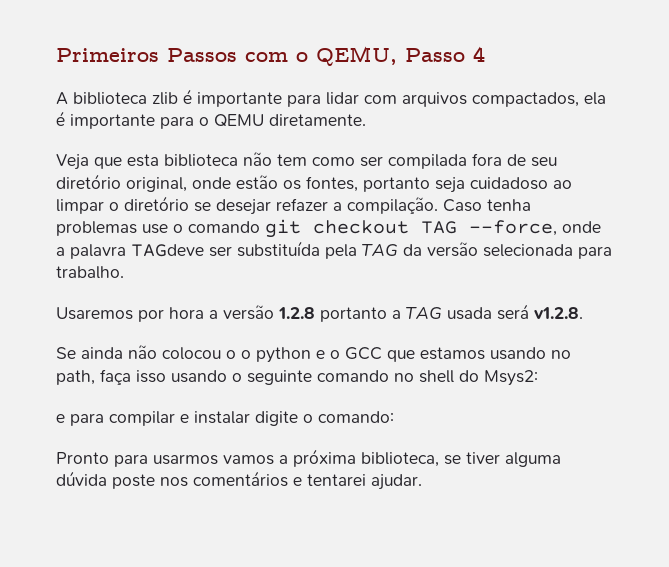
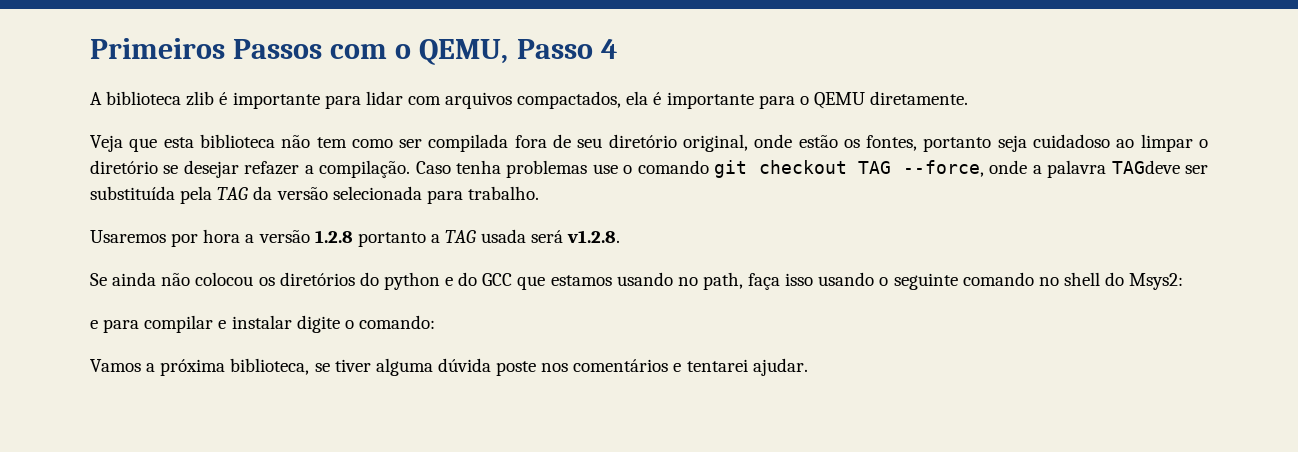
[226,350,251,359] o o -> [258,272,379,286] os diretórios do
[330,350,340,359] o -> [458,272,478,286] do
[56,452,274,467] Pronto para usarmos vamos -> [90,359,141,372] Vamos

